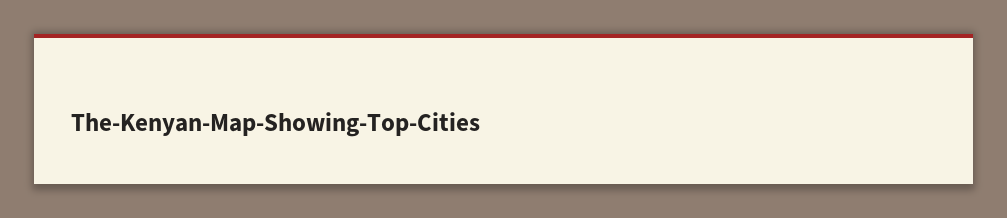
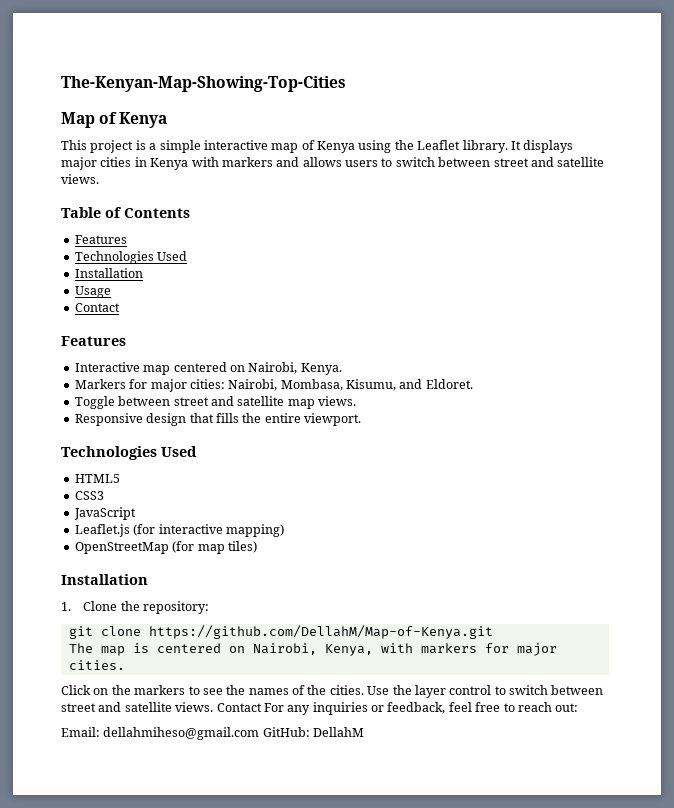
(480, 124) none -> [61,112,168,128] [61,140,574,153] [61,157,605,170] [61,174,99,184] [61,207,190,218] [74,235,127,244] [74,251,188,264] [74,268,143,278] [74,286,111,298] [74,303,120,312] [61,336,126,346] [74,362,342,375] [74,379,473,392] [74,396,356,409] [74,413,361,426] [61,446,197,460] [74,474,120,483] [74,491,104,500] [73,507,136,520] [74,524,284,537] [74,541,257,554] [61,574,148,585] [61,601,210,614] [68,625,493,639] [68,643,557,656] [68,660,125,670] [61,685,604,698] [61,702,579,715] [61,727,365,740] // Map of Kenya // This project is a simple interactive map of Kenya using the Leaflet library. It displays major cities in Kenya with markers and allows users to switch between street and satellite views. // Table of Contents // Features // Technologies Used // Installation // Usage // Contact // Features // Interactive map centered on Nairobi, Kenya. // Markers for major cities: Nairobi, Mombasa, Kisumu, and Eldoret. // Toggle between street and satellite map views. // Responsive design that fills the entire viewport. // Technologies Used // HTML5 // CSS3 // JavaScript // Leaflet.js (for interactive mapping) // OpenStreetMap (for map tiles) // Installation // 1. Clone the repository: // git clone https://github.com/DellahM/Map-of-Kenya.git // The map is centered on Nairobi, Kenya, with markers for major cities. // Click on the markers to see the names of the cities. Use the layer control to switch between street and satellite views. Contact For any inquiries or feedback, feel free to reach out: // Email: dellahmiheso@gmail.com GitHub: DellahM

